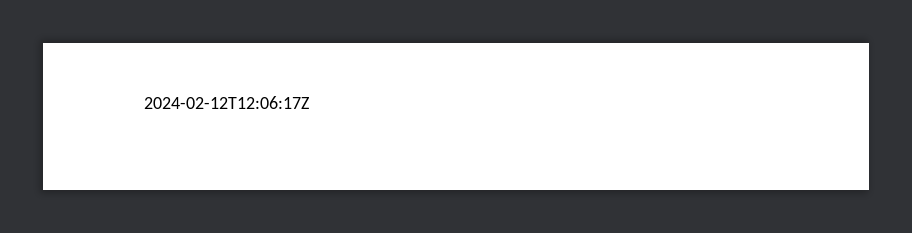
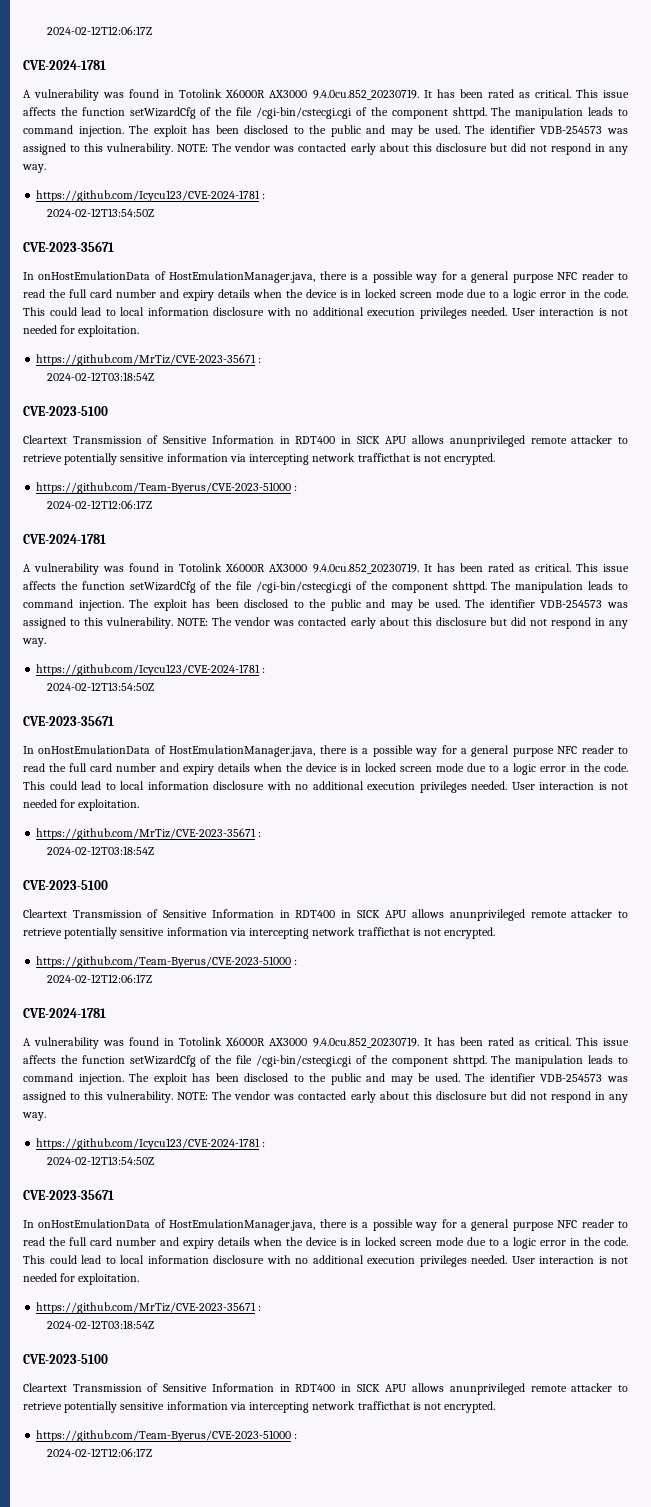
[143,96,309,109] 2024-02-12T12:06:17Z -> [46,26,152,35] [23,60,106,70] [23,89,629,101] [23,107,629,119] [23,125,628,137] [23,143,628,155] [22,164,46,173] [36,190,266,202] [46,208,154,217] [23,241,114,252] [23,271,628,283] [23,289,628,301] [23,307,628,319] [23,325,140,337] [36,354,262,366] [46,372,154,381] [23,406,108,416] [23,435,628,447] [23,453,496,465] [36,482,298,494] [46,500,152,509] [23,534,106,544] [23,563,629,575] [23,581,629,593] [23,599,628,611] [23,617,628,629] [22,638,46,647] [36,664,266,676] [46,682,154,691] [23,715,114,726] [23,745,628,757] [23,763,628,775] [23,781,628,793] [23,799,140,811] [36,828,262,840] [46,846,154,855] [23,880,108,890] [23,909,628,921] [23,927,496,939] [36,956,298,968] [46,974,152,983] [23,1008,106,1018] [23,1037,629,1049] [23,1055,629,1067] [23,1073,628,1085] [23,1091,628,1103] [22,1112,46,1121] [36,1138,266,1150] [46,1156,154,1165] [23,1189,114,1200] [23,1219,628,1231] [23,1237,628,1249] [23,1255,628,1267] [23,1273,140,1285] [36,1302,262,1314] [46,1320,154,1329] [23,1354,108,1364] [23,1383,628,1395] [23,1401,496,1413] [36,1430,298,1442] [46,1448,152,1457] 2024-02-12T12:06:17Z // CVE-2024-1781 // A vulnerability was found in Totolink X6000R AX3000 9.4.0cu.852_20230719. It has been rated as critical. This issue affects the function setWizardCfg of the file /cgi-bin/cstecgi.cgi of the component shttpd. The manipulation leads to command injection. The exploit has been disclosed to the public and may be used. The identifier VDB-254573 was assigned to this vulnerability. NOTE: The vendor was contacted early about this disclosure but did not respond in any way. // https://github.com/Icycu123/CVE-2024-1781 : // 2024-02-12T13:54:50Z // CVE-2023-35671 // In onHostEmulationData of HostEmulationManager.java, there is a possible way for a general purpose NFC reader to read the full card number and expiry details when the device is in locked screen mode due to a logic error in the code. This could lead to local information disclosure with no additional execution privileges needed. User interaction is not needed for exploitation. // https://github.com/MrTiz/CVE-2023-35671 : // 2024-02-12T03:18:54Z // CVE-2023-5100 // Cleartext Transmission of Sensitive Information in RDT400 in SICK APU allows anunprivileged remote attacker to retrieve potentially sensitive information via intercepting network trafficthat is not encrypted. // https://github.com/Team-Byerus/CVE-2023-51000 : // 2024-02-12T12:06:17Z // CVE-2024-1781 // A vulnerability was found in Totolink X6000R AX3000 9.4.0cu.852_20230719. It has been rated as critical. This issue affects the function setWizardCfg of the file /cgi-bin/cstecgi.cgi of the component shttpd. The manipulation leads to command injection. The exploit has been disclosed to the public and may be used. The identifier VDB-254573 was assigned to this vulnerability. NOTE: The vendor was contacted early about this disclosure but did not respond in any way. // https://github.com/Icycu123/CVE-2024-1781 : // 2024-02-12T13:54:50Z // CVE-2023-35671 // In onHostEmulationData of HostEmulationManager.java, there is a possible way for a general purpose NFC reader to read the full card number and expiry details when the device is in locked screen mode due to a logic error in the code. This could lead to local information disclosure with no additional execution privileges needed. User interaction is not needed for exploitation. // https://github.com/MrTiz/CVE-2023-35671 : // 2024-02-12T03:18:54Z // CVE-2023-5100 // Cleartext Transmission of Sensitive Information in RDT400 in SICK APU allows anunprivileged remote attacker to retrieve potentially sensitive information via intercepting network trafficthat is not encrypted. // https://github.com/Team-Byerus/CVE-2023-51000 : // 2024-02-12T12:06:17Z // CVE-2024-1781 // A vulnerability was found in Totolink X6000R AX3000 9.4.0cu.852_20230719. It has been rated as critical. This issue affects the function setWizardCfg of the file /cgi-bin/cstecgi.cgi of the component shttpd. The manipulation leads to command injection. The exploit has been disclosed to the public and may be used. The identifier VDB-254573 was assigned to this vulnerability. NOTE: The vendor was contacted early about this disclosure but did not respond in any way. // https://github.com/Icycu123/CVE-2024-1781 : // 2024-02-12T13:54:50Z // CVE-2023-35671 // In onHostEmulationData of HostEmulationManager.java, there is a possible way for a general purpose NFC reader to read the full card number and expiry details when the device is in locked screen mode due to a logic error in the code. This could lead to local information disclosure with no additional execution privileges needed. User interaction is not needed for exploitation. // https://github.com/MrTiz/CVE-2023-35671 : // 2024-02-12T03:18:54Z // CVE-2023-5100 // Cleartext Transmission of Sensitive Information in RDT400 in SICK APU allows anunprivileged remote attacker to retrieve potentially sensitive information via intercepting network trafficthat is not encrypted. // https://github.com/Team-Byerus/CVE-2023-51000 : // 2024-02-12T12:06:17Z

